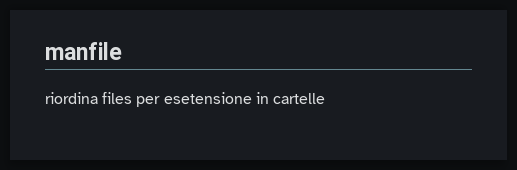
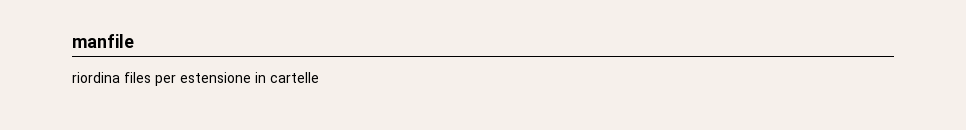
[163,92,252,104] esetensione -> [180,72,251,83] estensione

